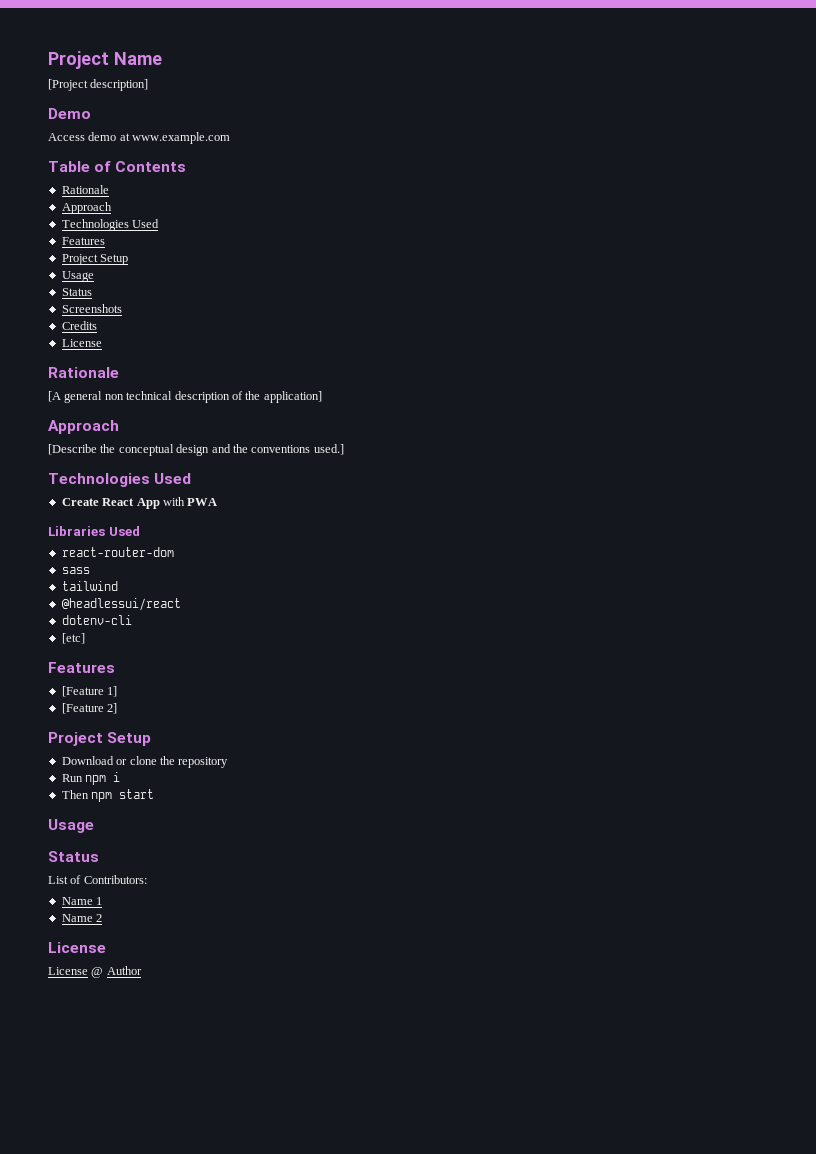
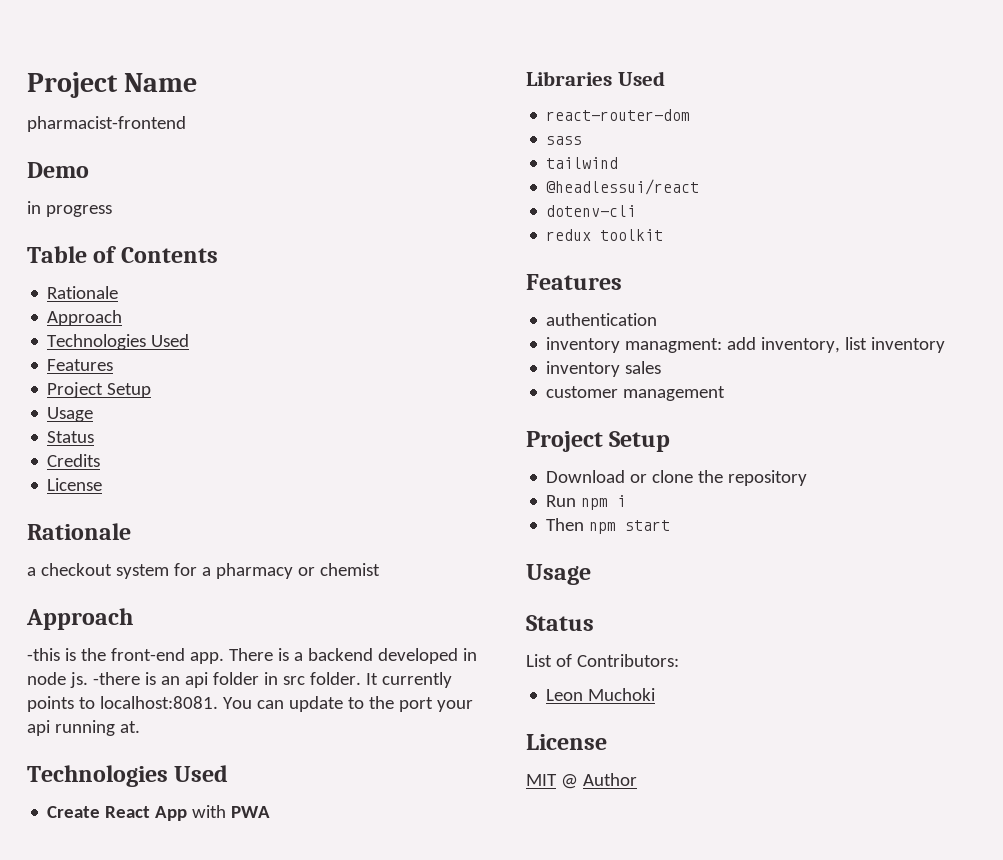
[48,79,149,91] [Project description] -> [27,116,186,132] pharmacist-frontend
[48,132,231,144] Access demo at www.example.com -> [27,201,112,217] in progress
[61,304,122,313] // Screenshots -> (95, 437) none
[48,391,322,403] [48,420,119,434] [48,444,344,456] [A general non technical description of the application] // Approach // [Describe the conceptual design and the conventions used.] -> [27,563,380,579] [26,608,133,630] [27,648,477,664] [27,672,452,688] [27,696,473,712] [27,720,140,736] a checkout system for a pharmacy or chemist // Approach // -this is the front-end app. There is a backend developed in node js. -there is an api folder in src folder. It currently points to localhost:8081. You can update to the port your api running at.
[61,633,85,644] [48,662,115,673] [61,686,118,697] [61,703,118,714] [etc] // Features // [Feature 1] // [Feature 2] -> [546,229,664,241] [526,274,622,290] [546,313,658,326] [546,337,946,353] [546,361,662,377] [546,386,726,401] redux toolkit // Features // authentication // inventory managment: add inventory, list inventory // inventory sales // customer management
[61,897,103,905] [61,914,103,922] [48,942,106,953] [48,967,88,975] Name 1 // Name 2 // License // License -> [546,688,656,701] [526,734,607,750] [526,774,557,786] Leon Muchoki // License // MIT

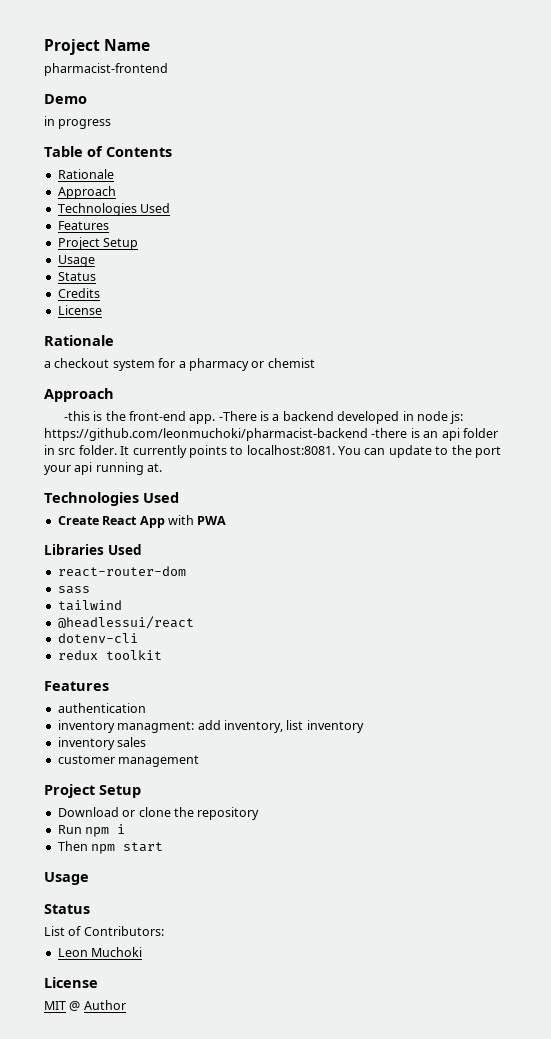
[228,648,273,661] There -> [218,411,257,421] -There
[69,672,88,688] js. -> [450,411,464,424] [44,428,368,441] js: https://github.com/leonmuchoki/pharmacist-backend

